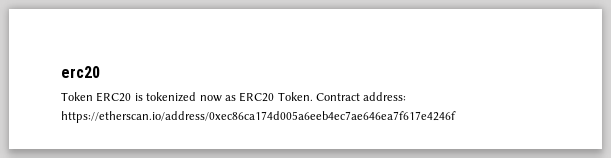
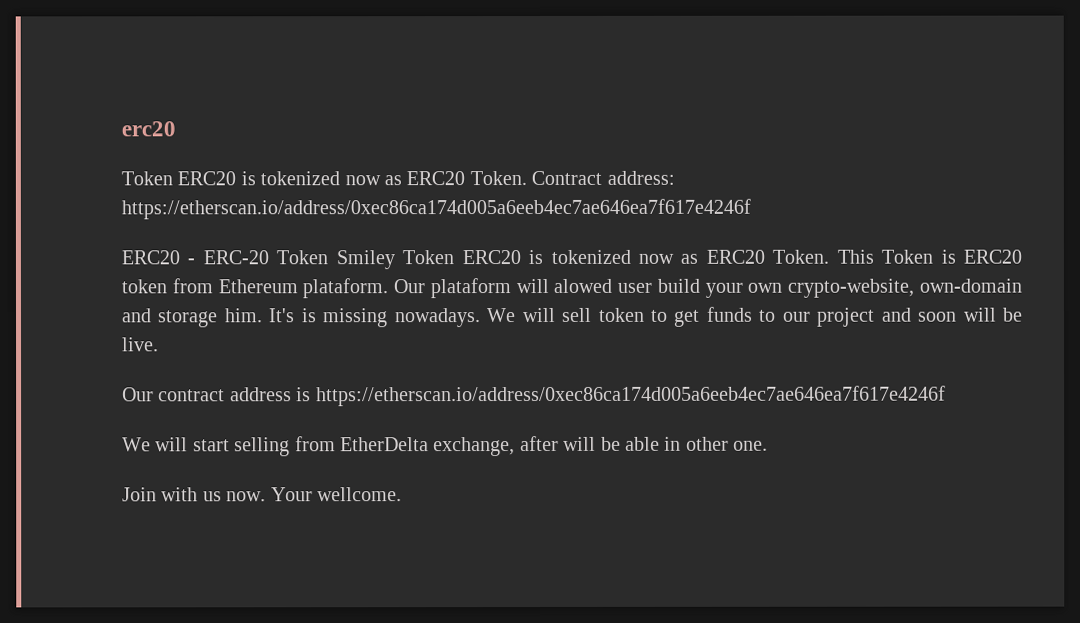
(456, 117) none -> [121,249,1022,270] [121,278,1022,299] [121,306,1024,328] [122,337,159,352] [122,385,946,407] [122,435,769,457] [122,487,402,502] // ERC20 - ERC-20 Token Smiley Token ERC20 is tokenized now as ERC20 Token. This Token is ERC20 token from Ethereum plataform. Our plataform will alowed user build your own crypto-website, own-domain and storage him. It's is missing nowadays. We will sell token to get funds to our project and soon will be live. // Our contract address is https://etherscan.io/address/0xec86ca174d005a6eeb4ec7ae646ea7f617e4246f // We will start selling from EtherDelta exchange, after will be able in other one. // Join with us now. Your wellcome.

